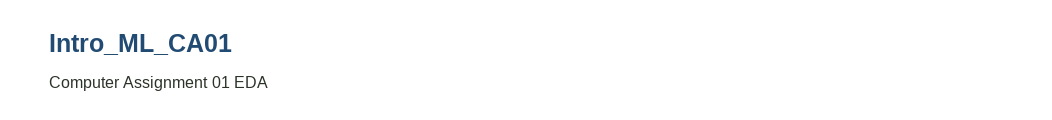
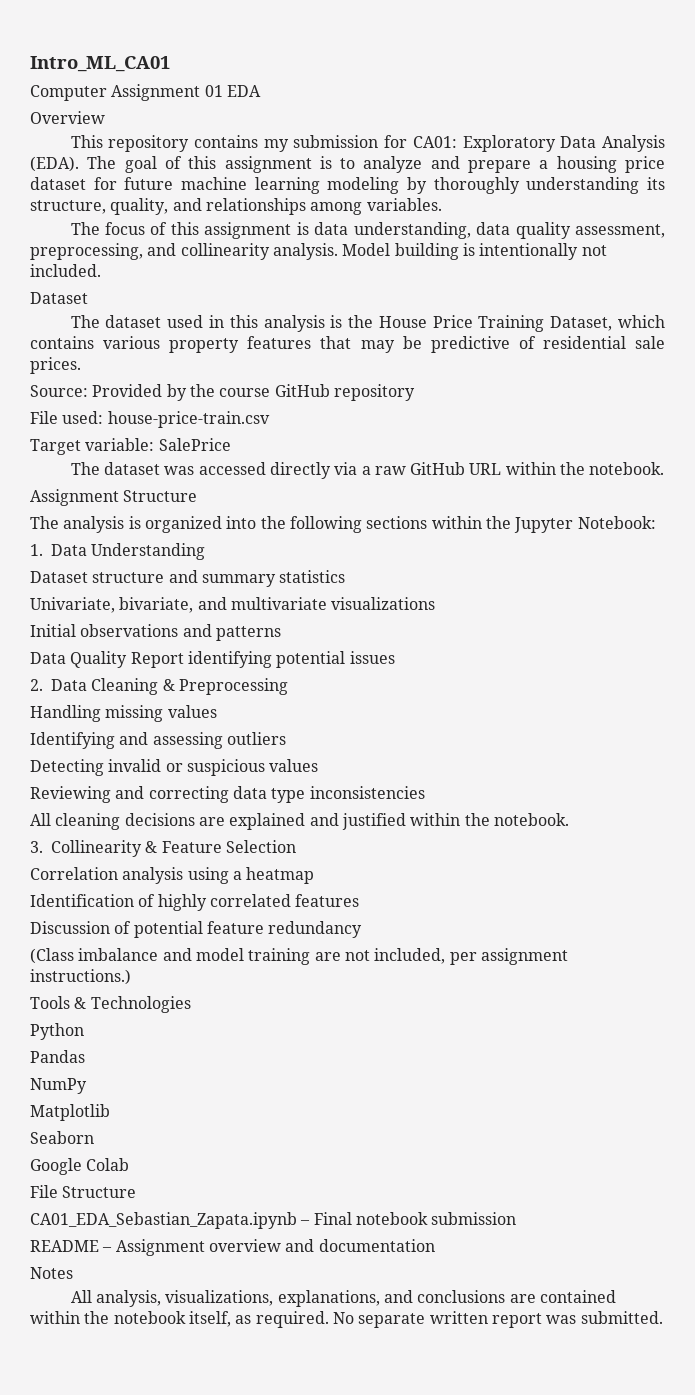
(268, 82) none -> [30,111,105,124] [70,135,665,152] [30,156,665,173] [30,177,665,194] [30,198,442,215] [70,222,666,239] [30,243,607,260] [30,264,101,277] [30,292,88,304] [70,315,665,332] [30,336,666,353] [30,357,81,374] [30,384,415,401] [30,411,270,428] [30,438,231,455] [70,462,665,479] [30,489,198,506] [30,516,656,533] [30,543,206,560] [30,570,346,587] [30,597,436,613] [30,624,281,641] [30,651,395,668] [30,678,288,695] [30,705,217,722] [30,732,286,749] [30,759,319,776] [30,786,425,803] [30,813,569,830] [30,840,296,857] [30,867,315,884] [30,894,360,911] [30,921,363,938] [30,948,568,965] [30,969,131,985] [30,996,191,1013] [30,1023,84,1040] [30,1050,85,1063] [30,1078,87,1094] [30,1104,110,1121] [30,1131,94,1144] [30,1158,130,1175] [30,1185,137,1198] [30,1212,517,1229] [30,1239,435,1256] [30,1267,73,1279] [70,1290,616,1307] [30,1311,663,1328] // Overview // This repository contains my submission for CA01: Exploratory Data Analysis (EDA). The goal of this assignment is to analyze and prepare a housing price dataset for future machine learning modeling by thoroughly understanding its structure, quality, and relationships among variables. // The focus of this assignment is data understanding, data quality assessment, preprocessing, and collinearity analysis. Model building is intentionally not included. // Dataset // The dataset used in this analysis is the House Price Training Dataset, which contains various property features that may be predictive of residential sale prices. // Source: Provided by the course GitHub repository // File used: house-price-train.csv // Target variable: SalePrice // The dataset was accessed directly via a raw GitHub URL within the notebook. // Assignment Structure // The analysis is organized into the following sections within the Jupyter Notebook: // 1. Data Understanding // Dataset structure and summary statistics // Univariate, bivariate, and multivariate visualizations // Initial observations and patterns // Data Quality Report identifying potential issues // 2. Data Cleaning & Preprocessing // Handling missing values // Identifying and assessing outliers // Detecting invalid or suspicious values // Reviewing and correcting data type inconsistencies // All cleaning decisions are explained and justified within the notebook. // 3. Collinearity & Feature Selection // Correlation analysis using a heatmap // Identification of highly correlated features // Discussion of potential feature redundancy // (Class imbalance and model training are not included, per assignment instructions.) // Tools & Technologies // Python // Pandas // NumPy // Matplotlib // Seaborn // Google Colab // File Structure // CA01_EDA_Sebastian_Zapata.ipynb – Final notebook submission // README – Assignment overview and documentation // Notes // All analysis, visualizations, explanations, and conclusions are contained within the notebook itself, as required. No separate written report was submitted.

